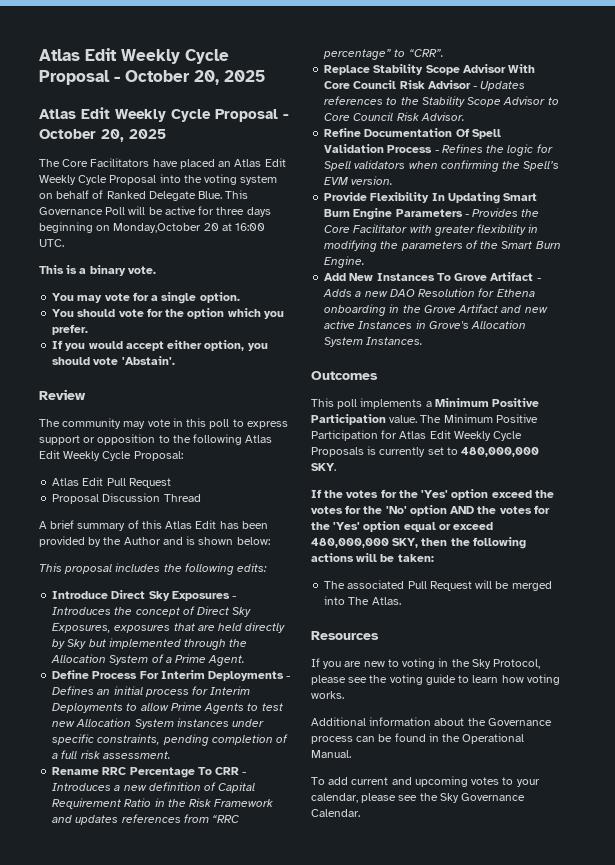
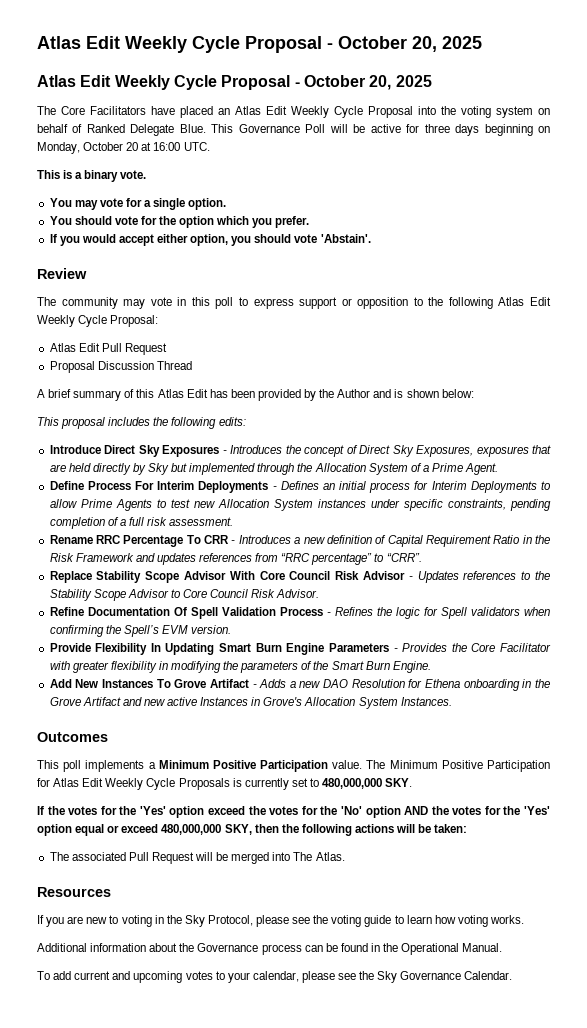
[113,223,202,233] Monday,October -> [37,142,124,154] Monday, October

